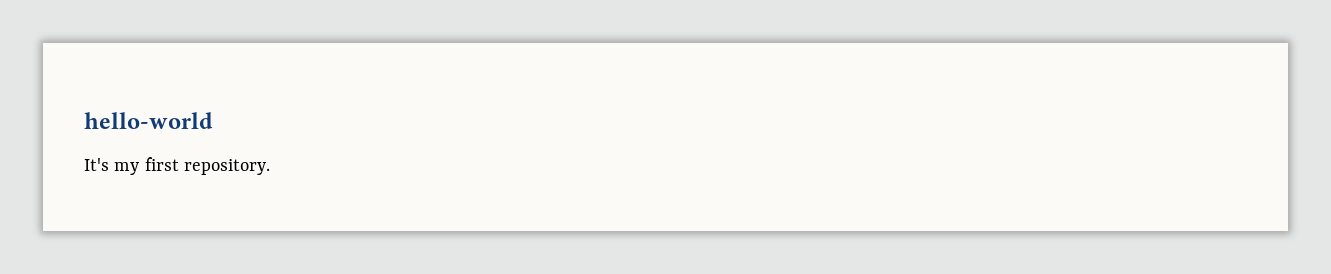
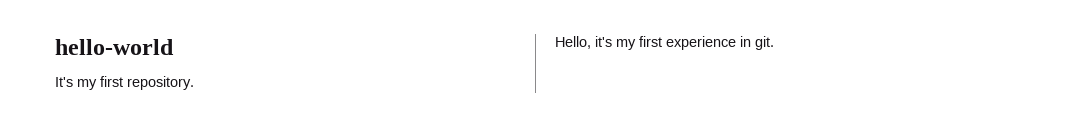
(270, 167) none -> [555,36,774,50] // Hello, it's my first experience in git.

